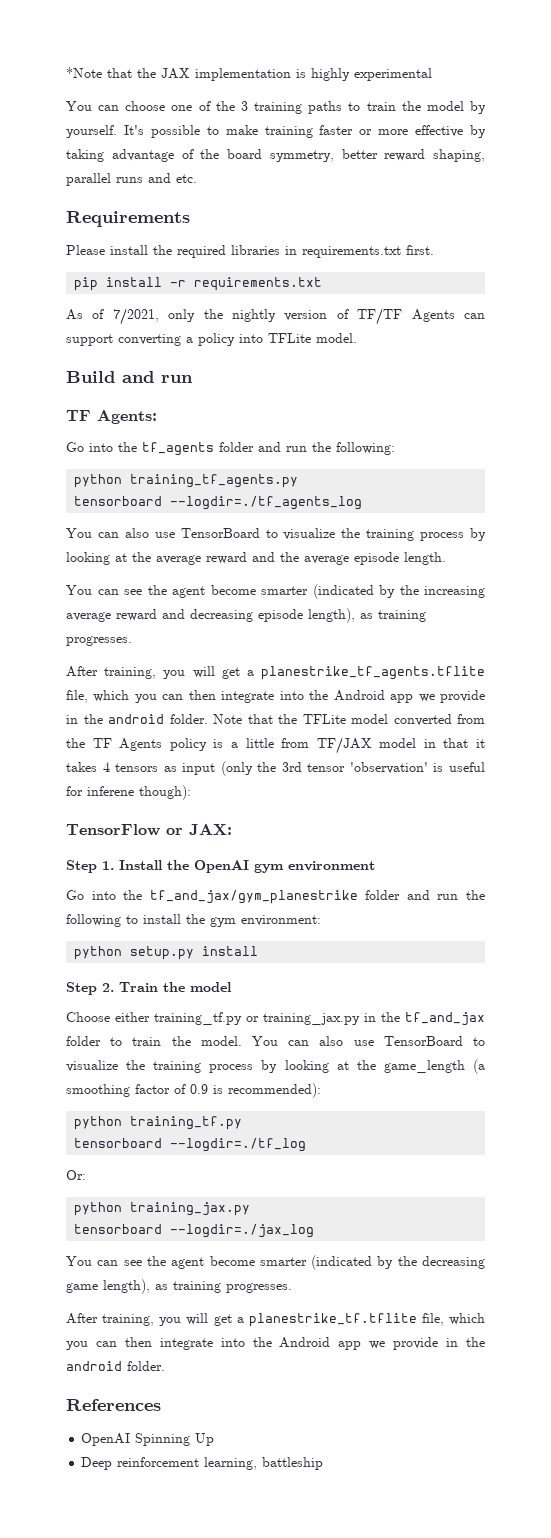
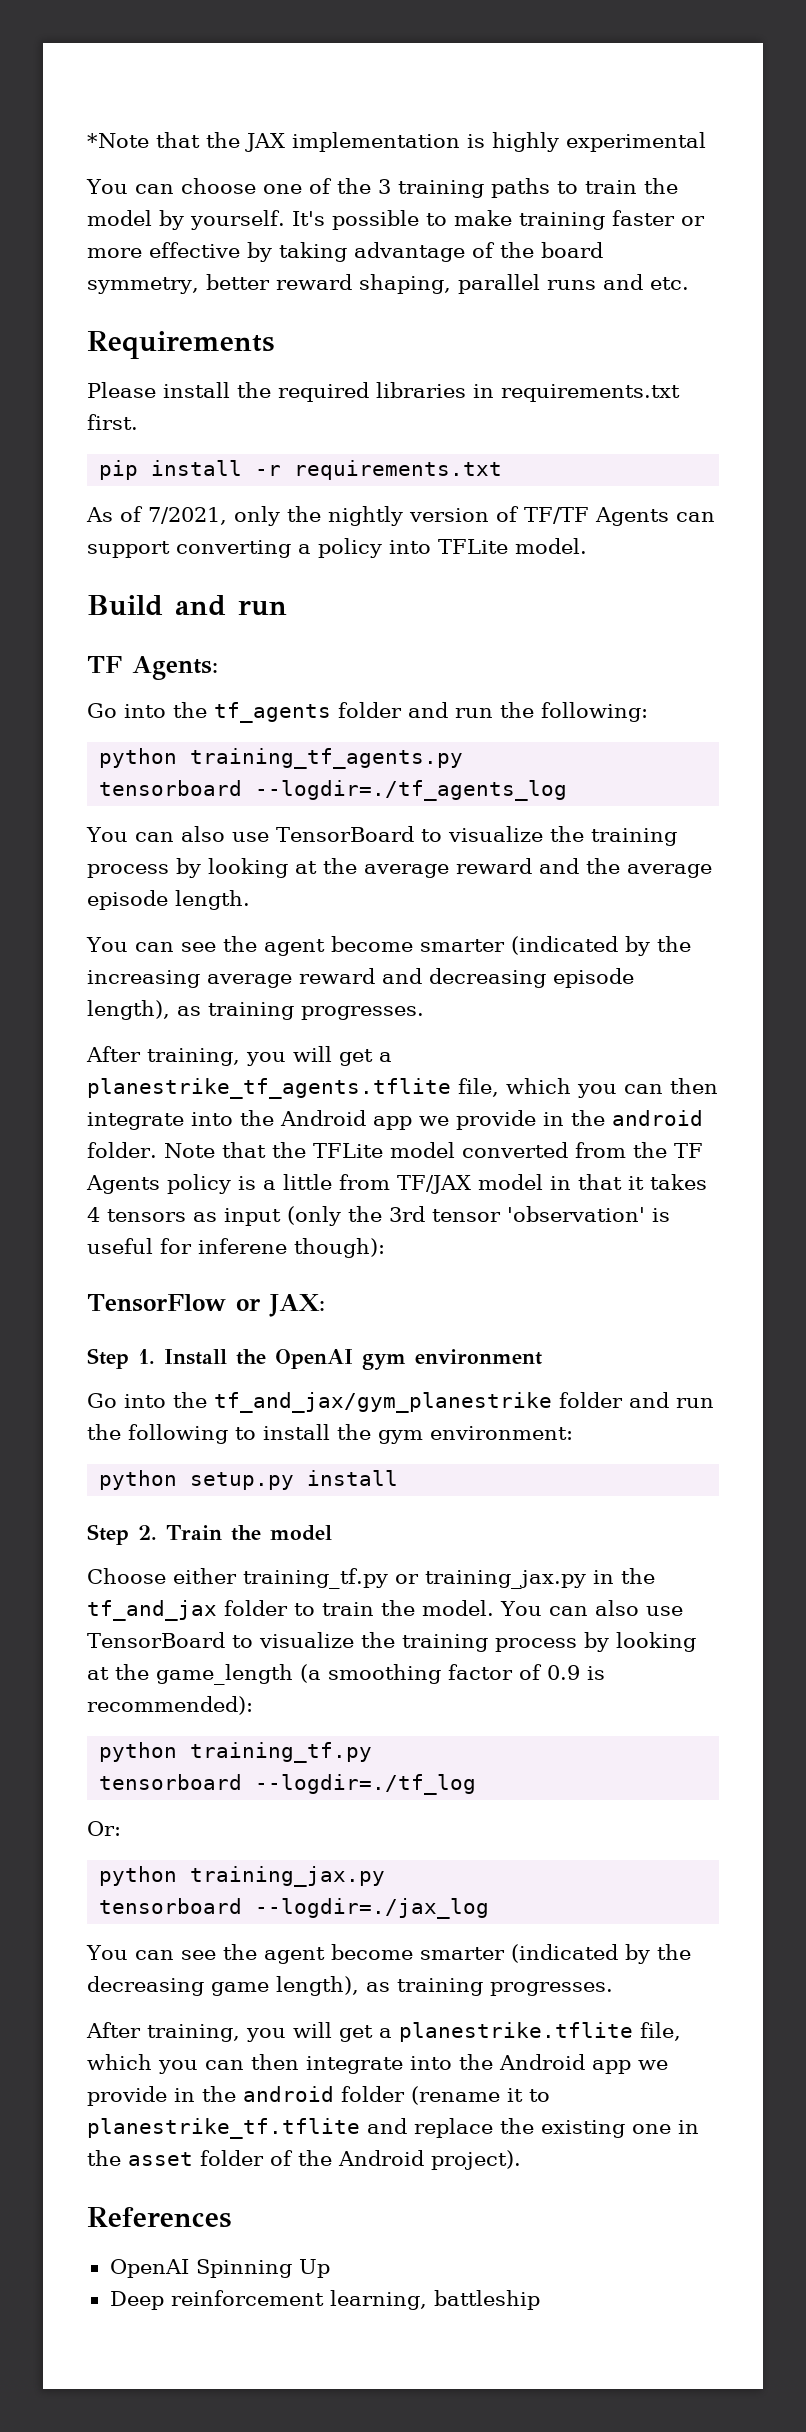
[248,1313,417,1327] planestrike_tf.tflite -> [399,2022,633,2042] planestrike.tflite
[127,1361,165,1371] folder. -> [341,2086,550,2105] [87,2118,699,2139] [87,2150,521,2170] folder (rename it to planestrike_tf.tflite and replace the existing one in the asset folder of the Android project).

